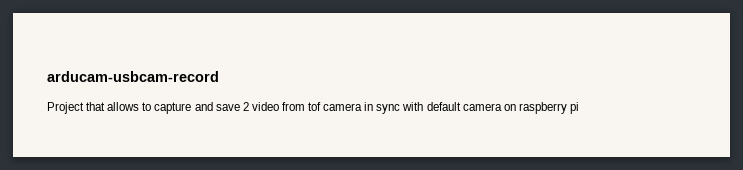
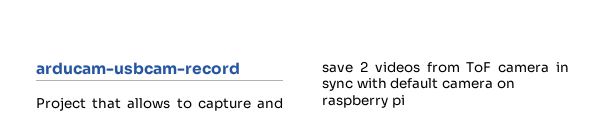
[251,102,322,111] video from tof -> [374,62,492,73] videos from ToF

